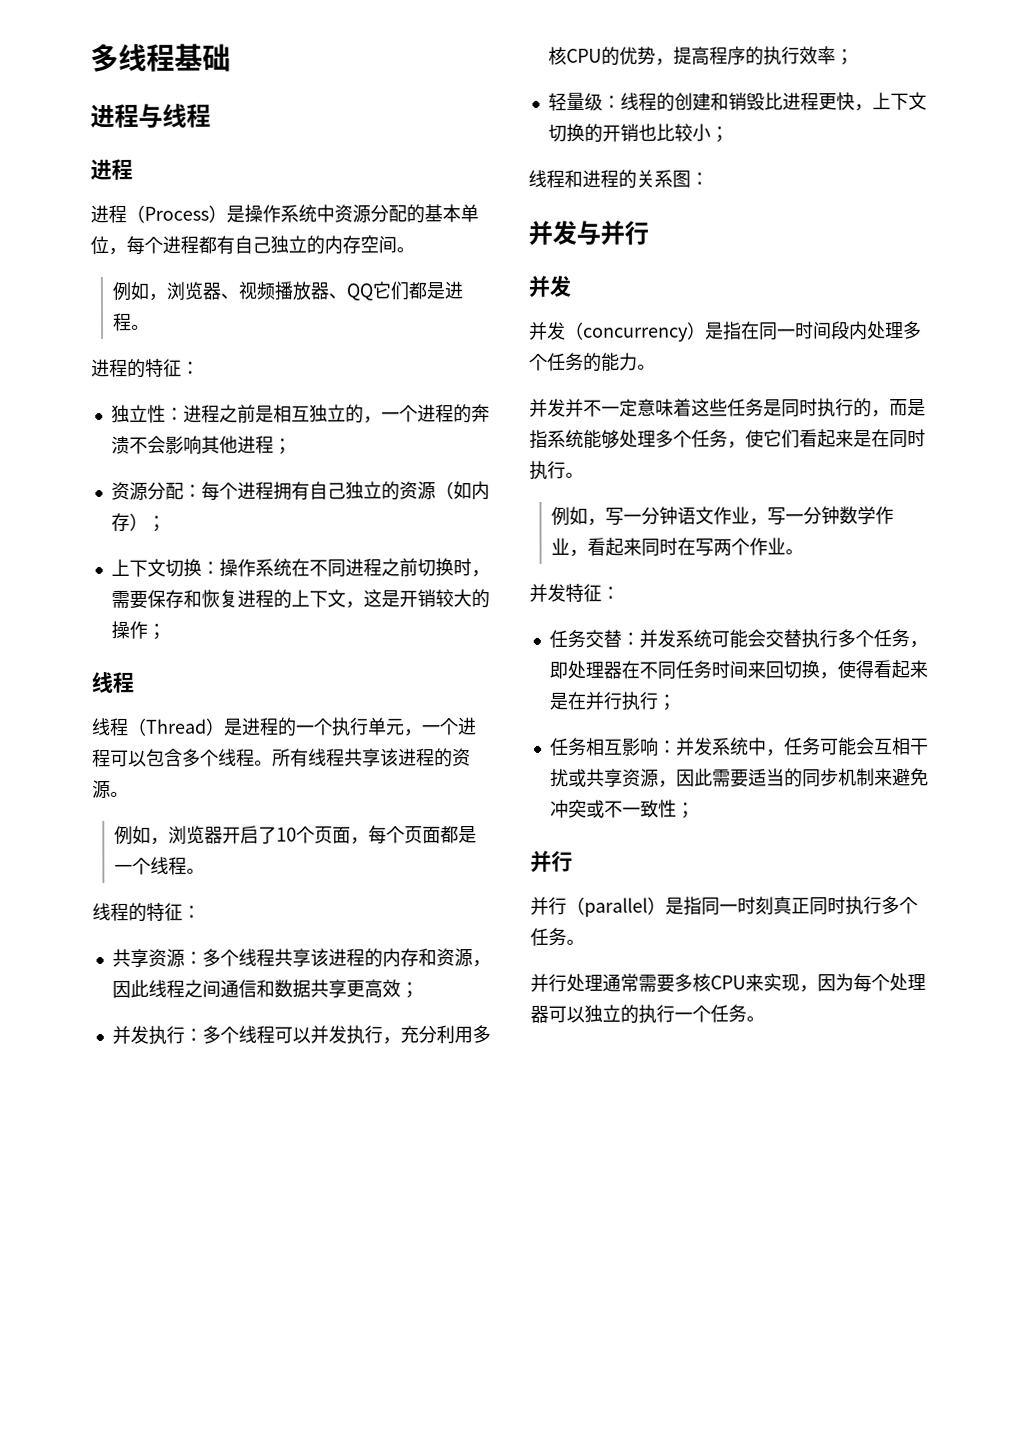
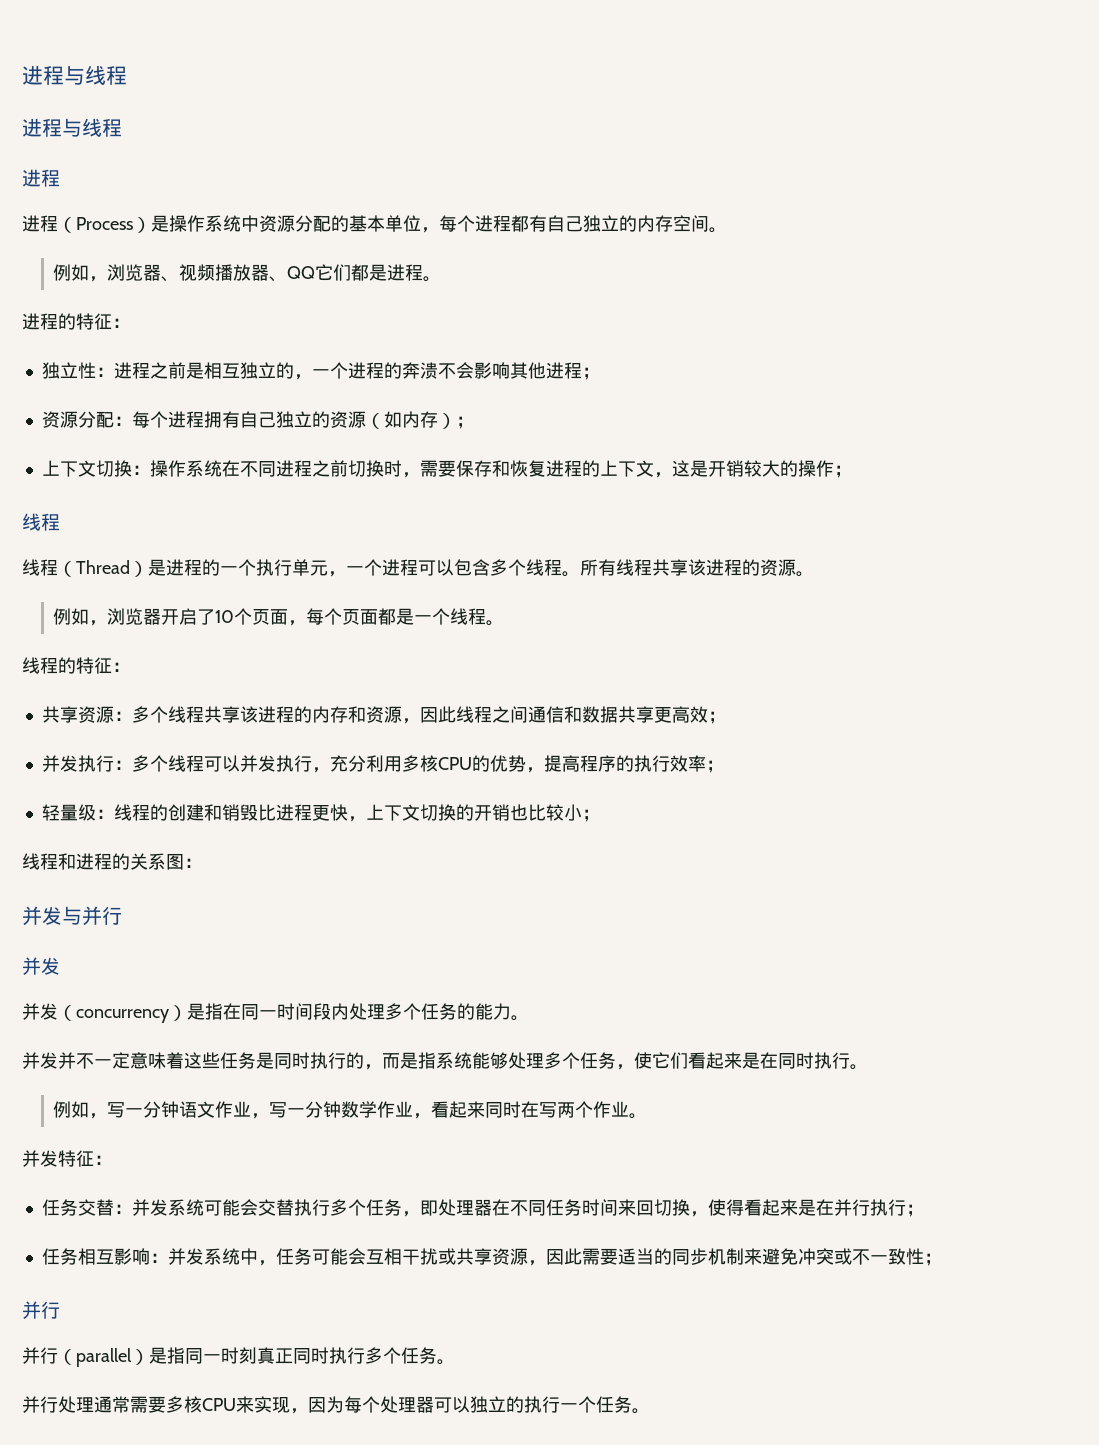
[90,43,231,73] 多线程基础 -> [22,66,127,85] 进程与线程

